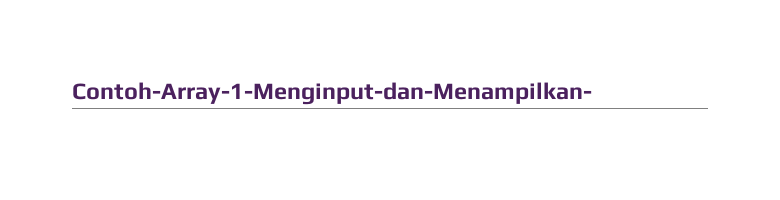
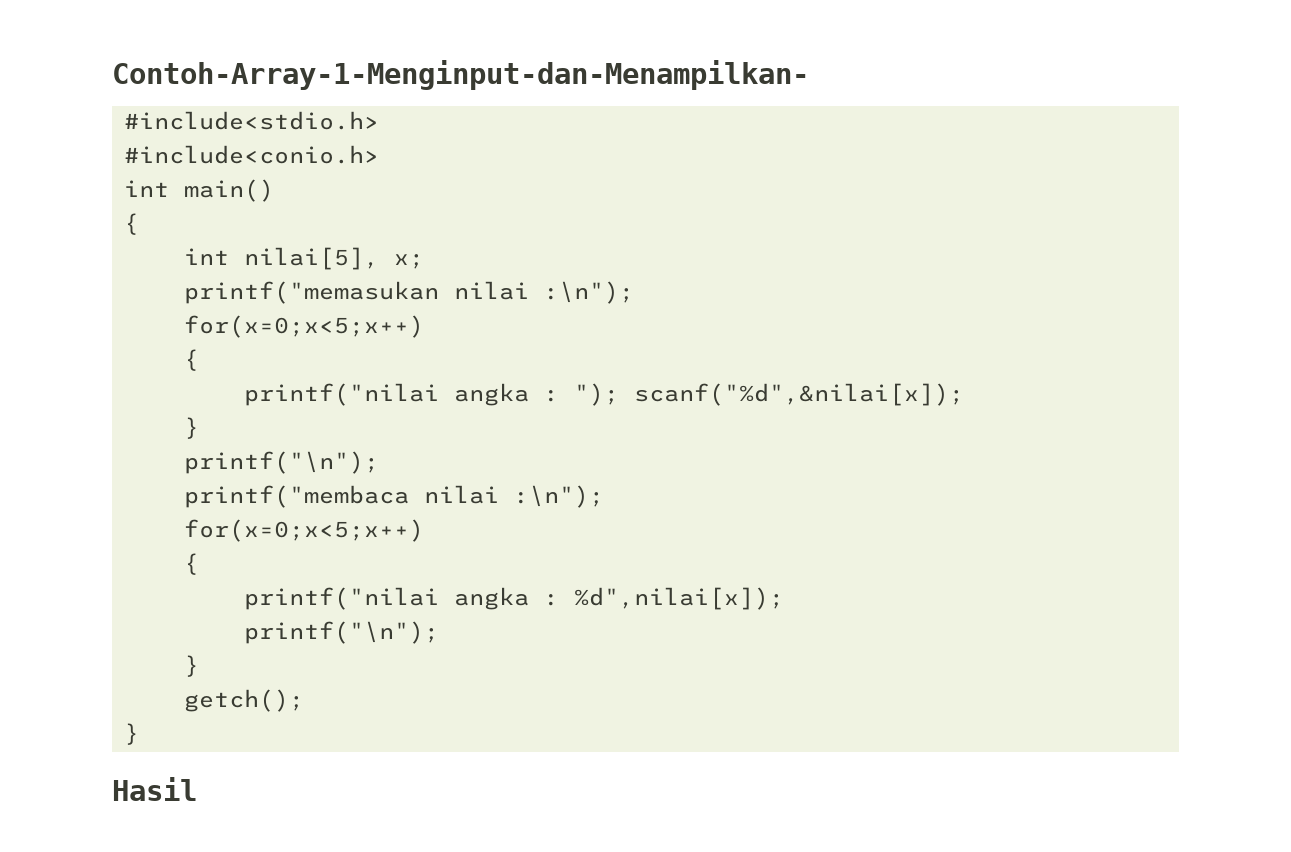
(592, 93) none -> [124,111,380,130] [124,145,380,164] [124,179,275,202] [124,213,140,235] [184,247,425,270] [184,281,635,304] [184,315,425,338] [184,349,200,371] [244,383,965,406] [184,417,200,439] [184,451,380,474] [184,485,605,508] [184,519,425,542] [184,553,200,575] [244,587,785,610] [244,621,440,644] [184,655,200,677] [184,689,305,712] [124,723,140,745] [112,777,197,801] // #include<stdio.h> // #include<conio.h> // int main() // { // int nilai[5], x; // printf("memasukan nilai :\n"); // for(x=0;x<5;x++) // { // printf("nilai angka : "); scanf("%d",&nilai[x]); // } // printf("\n"); // printf("membaca nilai :\n"); // for(x=0;x<5;x++) // { // printf("nilai angka : %d",nilai[x]); // printf("\n"); // } // getch(); // } // Hasil

